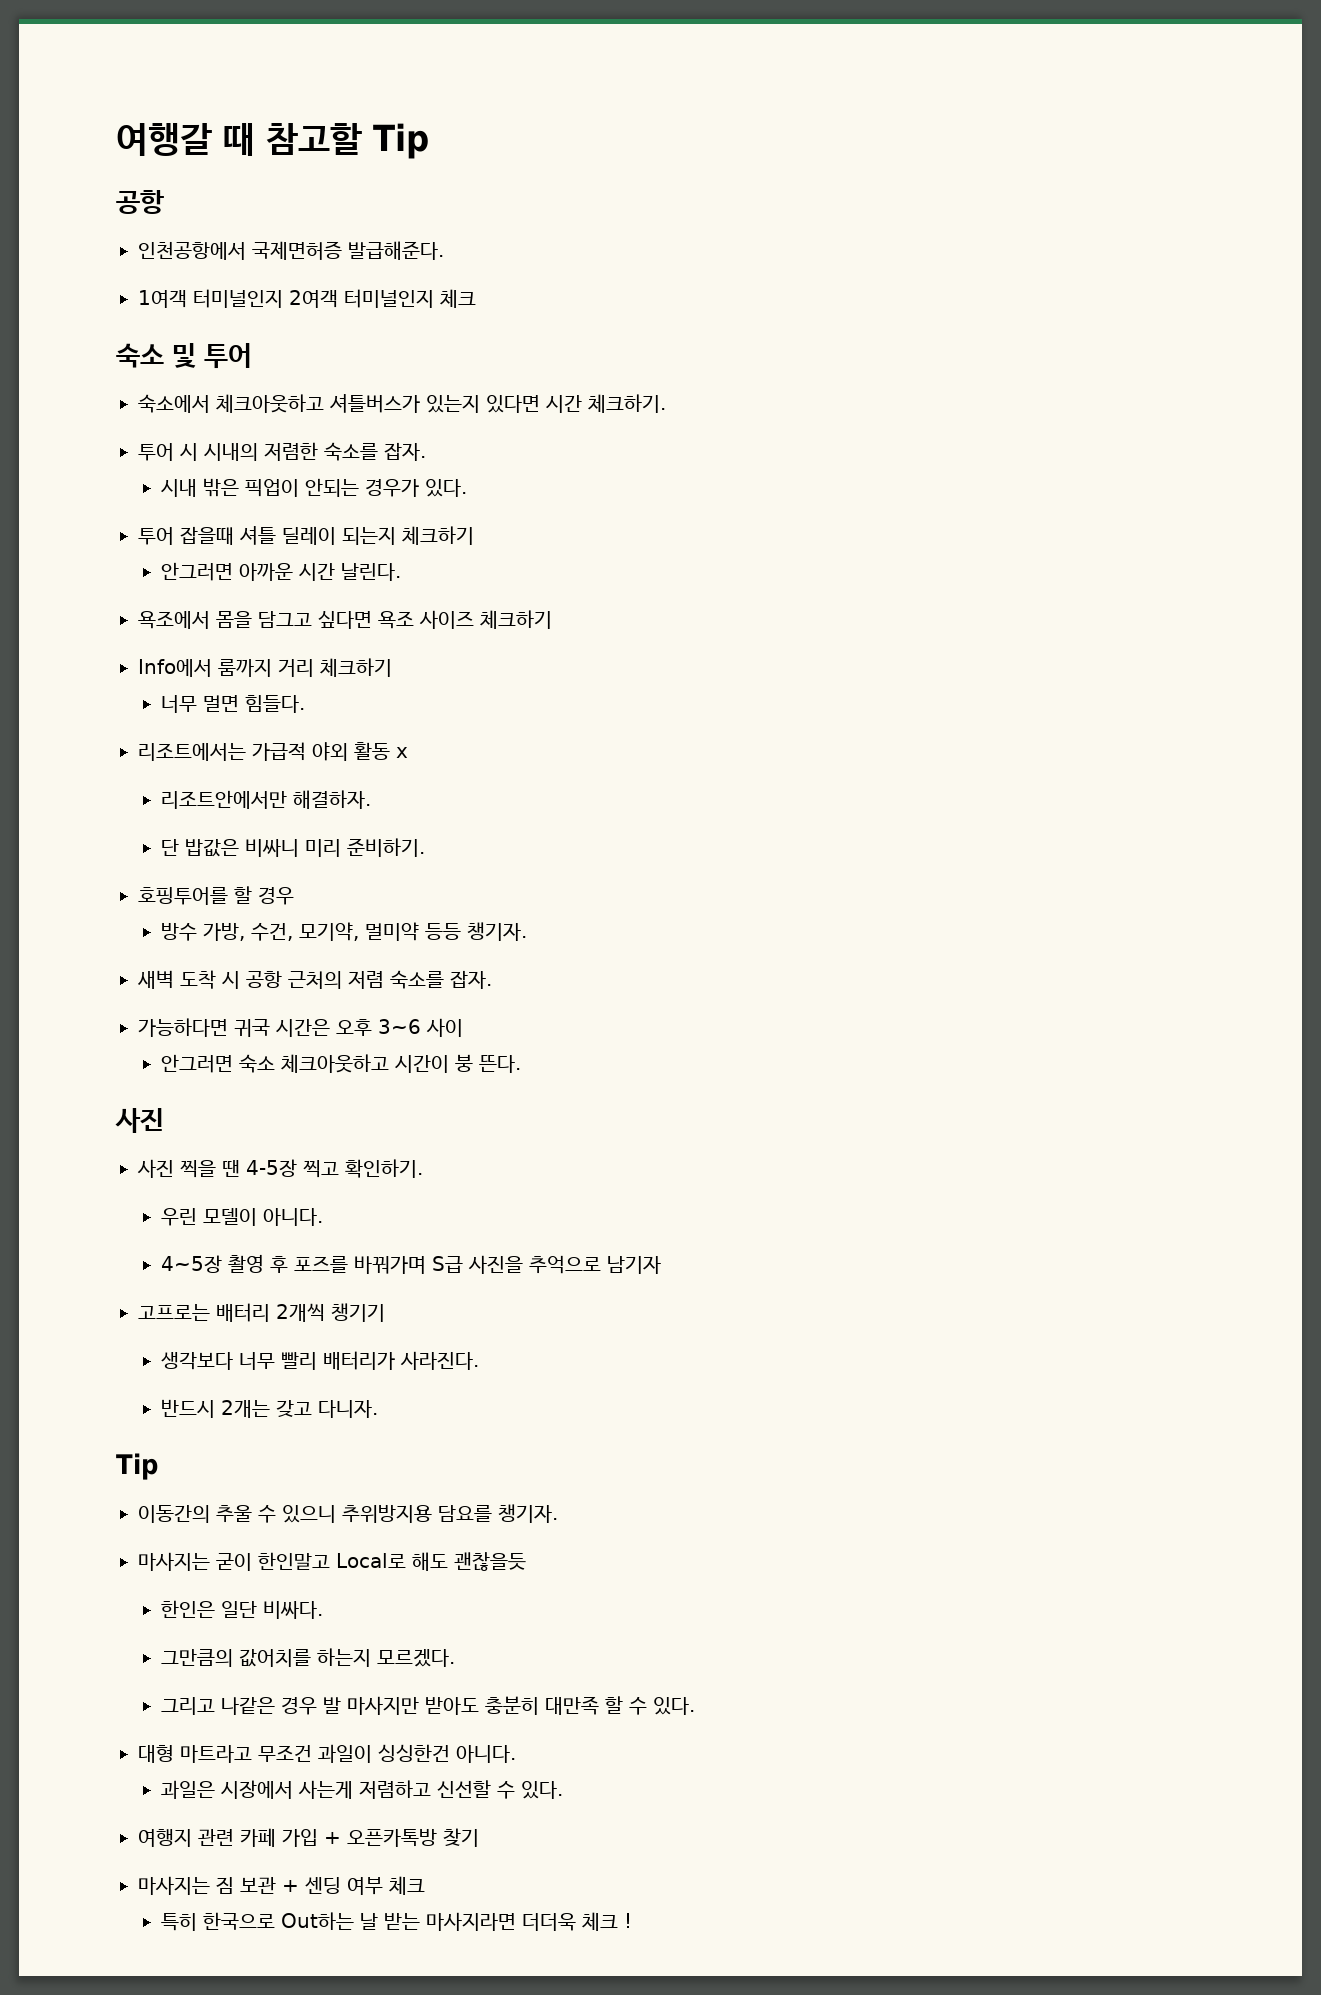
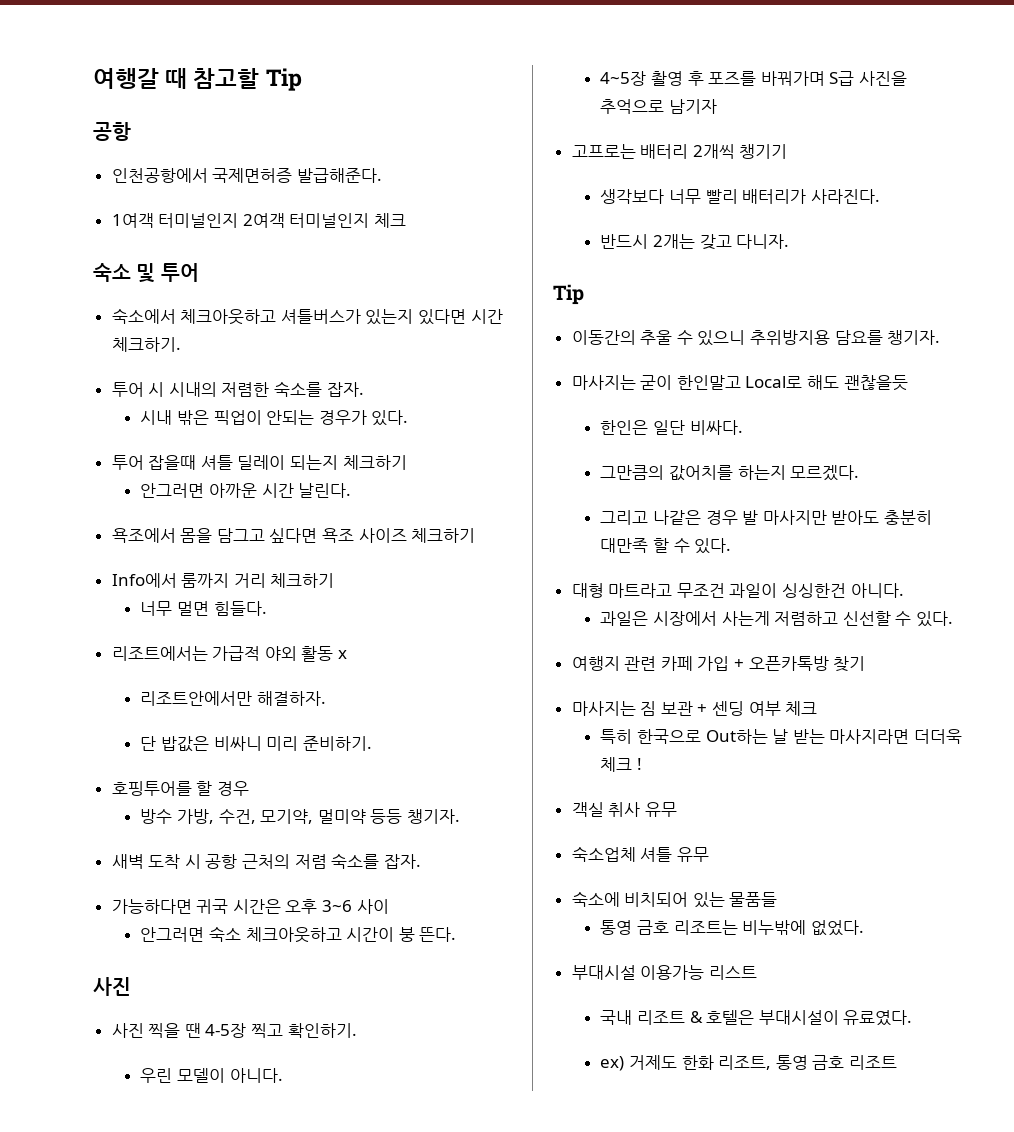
(632, 1920) none -> [571,802,677,817] [571,846,709,862] [571,891,778,908] [600,920,864,936] [571,965,757,980] [600,1010,913,1026] [600,1055,897,1071] // 객실 취사 유무 // 숙소업체 셔틀 유무 // 숙소에 비치되어 있는 물품들 // 통영 금호 리조트는 비누밖에 없었다. // 부대시설 이용가능 리스트 // 국내 리조트 & 호텔은 부대시설이 유료였다. // ex) 거제도 한화 리조트, 통영 금호 리조트

